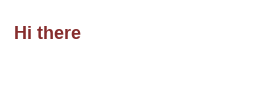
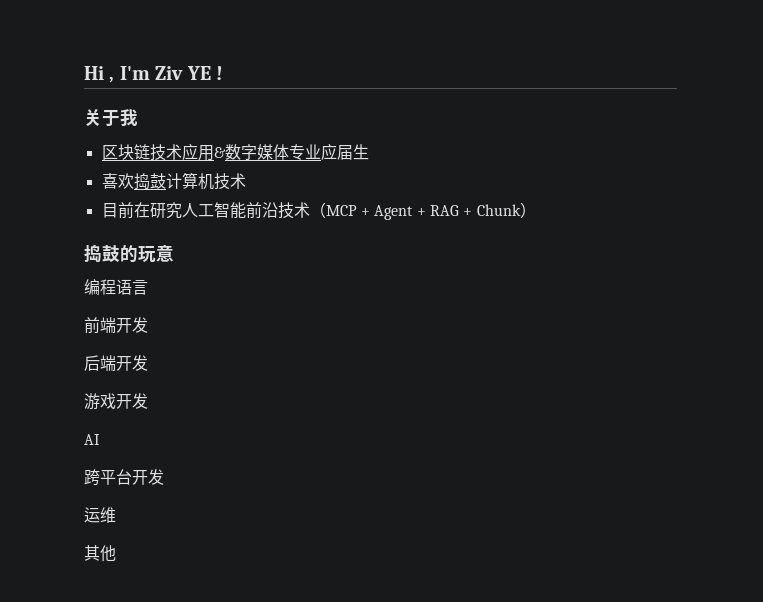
[37,26,81,39] there -> [109,66,223,83] [84,109,138,126] [101,143,369,161] [101,172,246,190] [101,202,536,220] [84,244,174,263] [84,279,148,295] [84,317,148,334] [84,355,148,371] [84,393,148,410] [84,434,100,445] [84,469,164,486] [84,507,116,523] [84,545,116,562] , I'm Ziv YE ! // 关于我 // 区块链技术应用&数字媒体专业应届生 // 喜欢捣鼓计算机技术 // 目前在研究人工智能前沿技术（MCP + Agent + RAG + Chunk） // 捣鼓的玩意 // 编程语言 // 前端开发 // 后端开发 // 游戏开发 // AI // 跨平台开发 // 运维 // 其他

